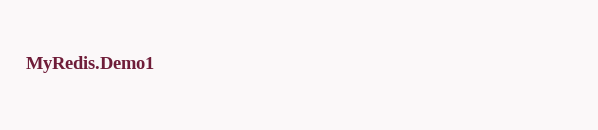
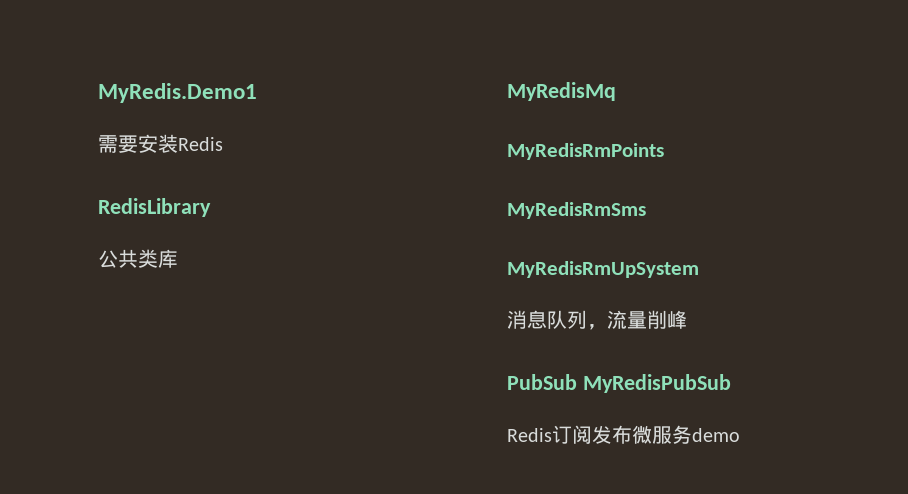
(154, 64) none -> [98,134,223,153] [98,198,211,217] [98,249,178,268] [507,82,616,101] [507,143,664,160] [507,202,646,219] [507,261,699,278] [507,310,687,330] [507,374,731,393] [507,425,740,444] // 需要安装Redis // RedisLibrary // 公共类库 // MyRedisMq // MyRedisRmPoints // MyRedisRmSms // MyRedisRmUpSystem // 消息队列，流量削峰 // PubSub MyRedisPubSub // Redis订阅发布微服务demo

